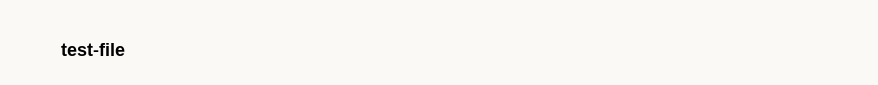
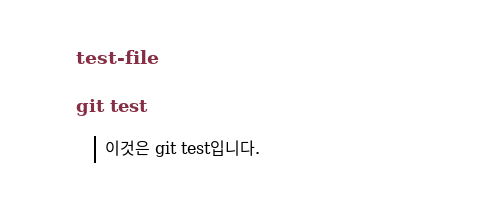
(125, 49) none -> [76,99,148,116] [105,140,261,157] // git test // 이것은 git test입니다.

